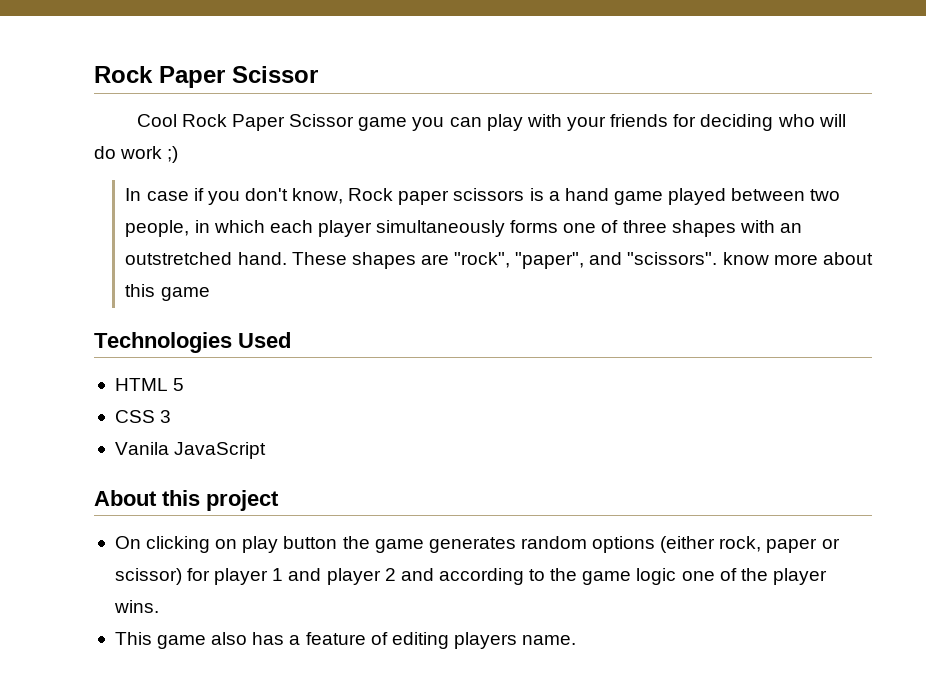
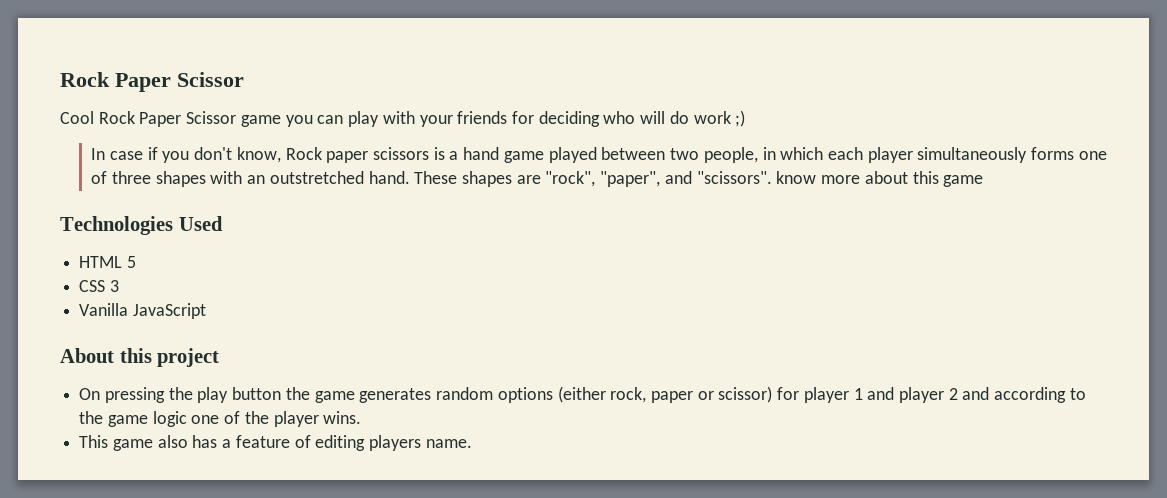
[114,442,169,455] Vanila -> [79,303,129,316] Vanilla
[146,536,238,553] clicking on -> [104,387,193,403] pressing the

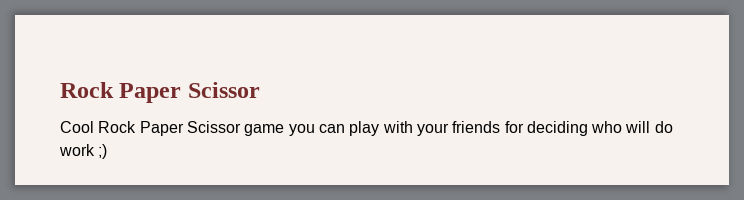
[91,147,1107,163] [91,171,984,187] [60,216,223,235] [79,256,136,268] [79,280,119,292] [79,303,206,319] [60,348,220,367] [79,386,1086,403] [79,411,362,427] [79,435,472,451] // In case if you don't know, Rock paper scissors is a hand game played between two people, in which each player simultaneously forms one of three shapes with an outstretched hand. These shapes are "rock", "paper", and "scissors". know more about this game // Technologies Used // HTML 5 // CSS 3 // Vanilla JavaScript // About this project // On pressing the play button the game generates random options (either rock, paper or scissor) for player 1 and player 2 and according to the game logic one of the player wins. // This game also has a feature of editing players name. -> (108, 151) none

